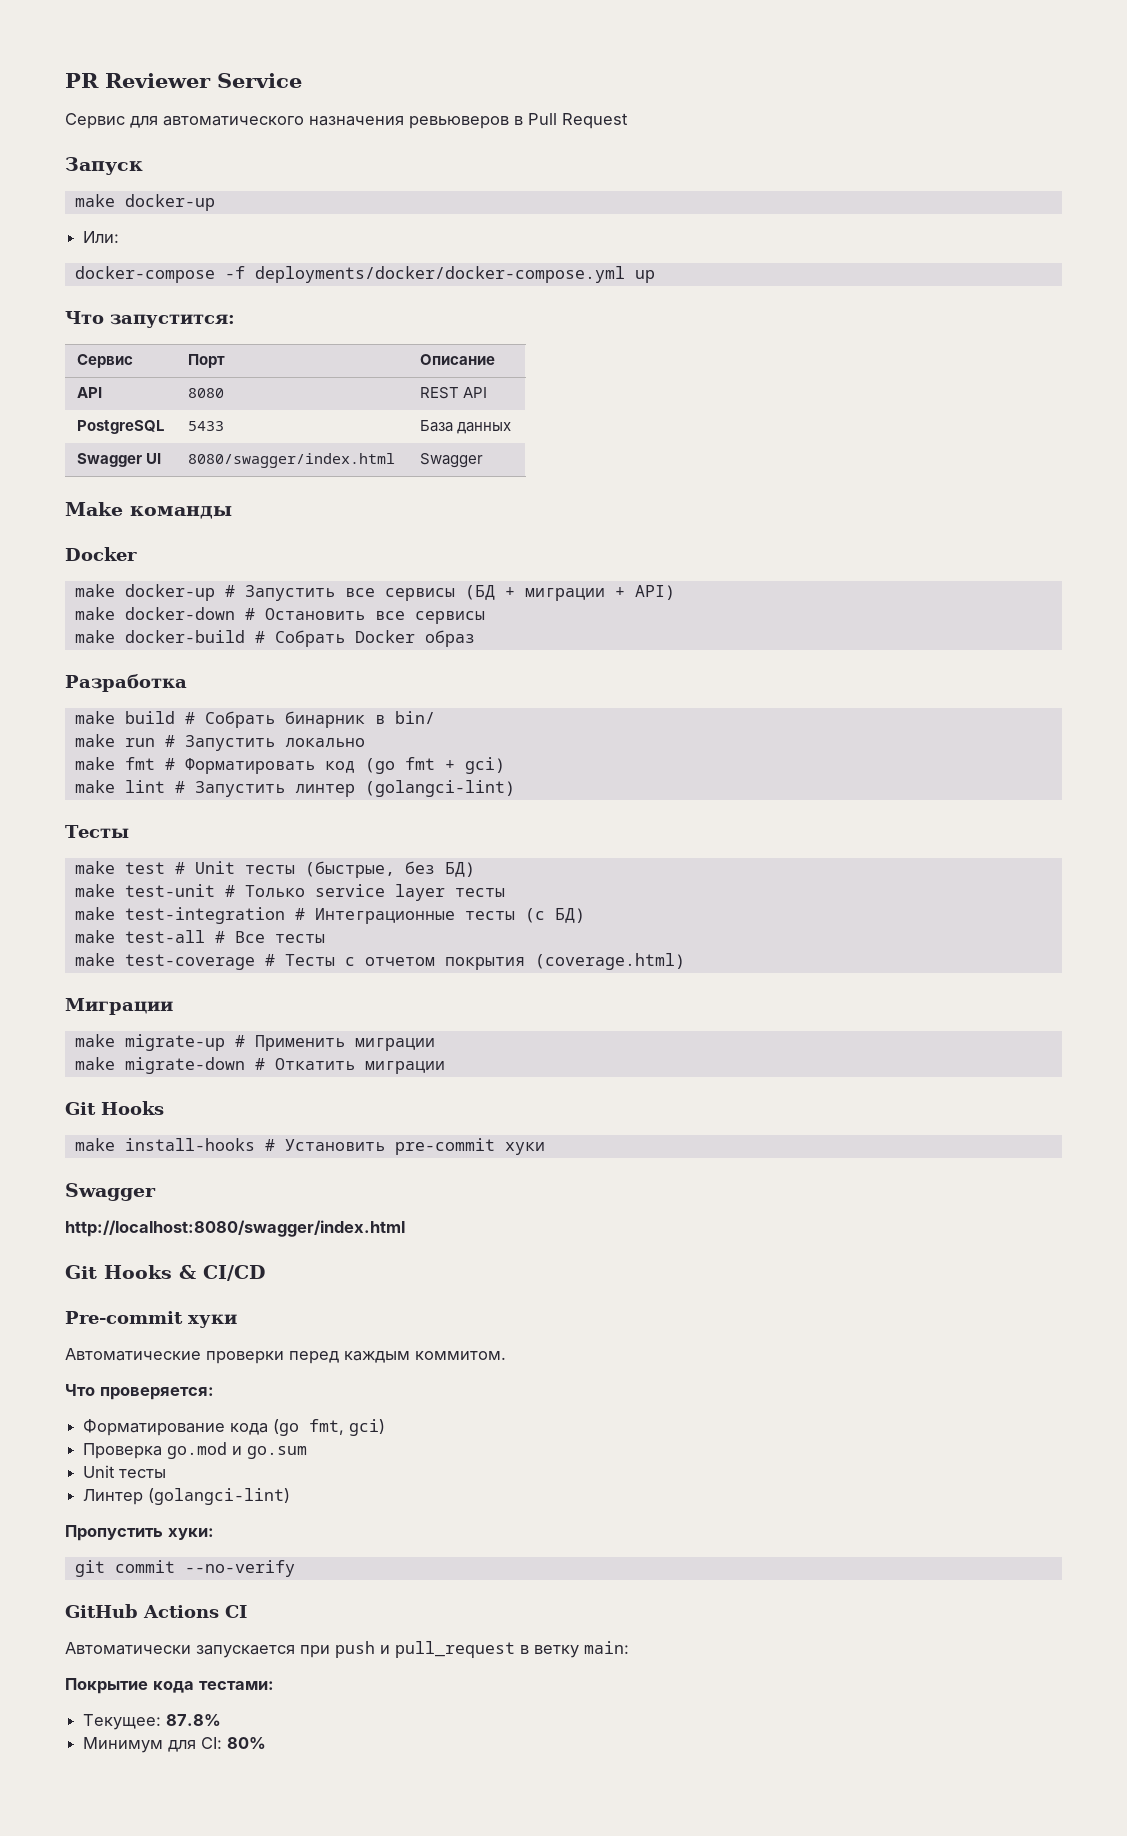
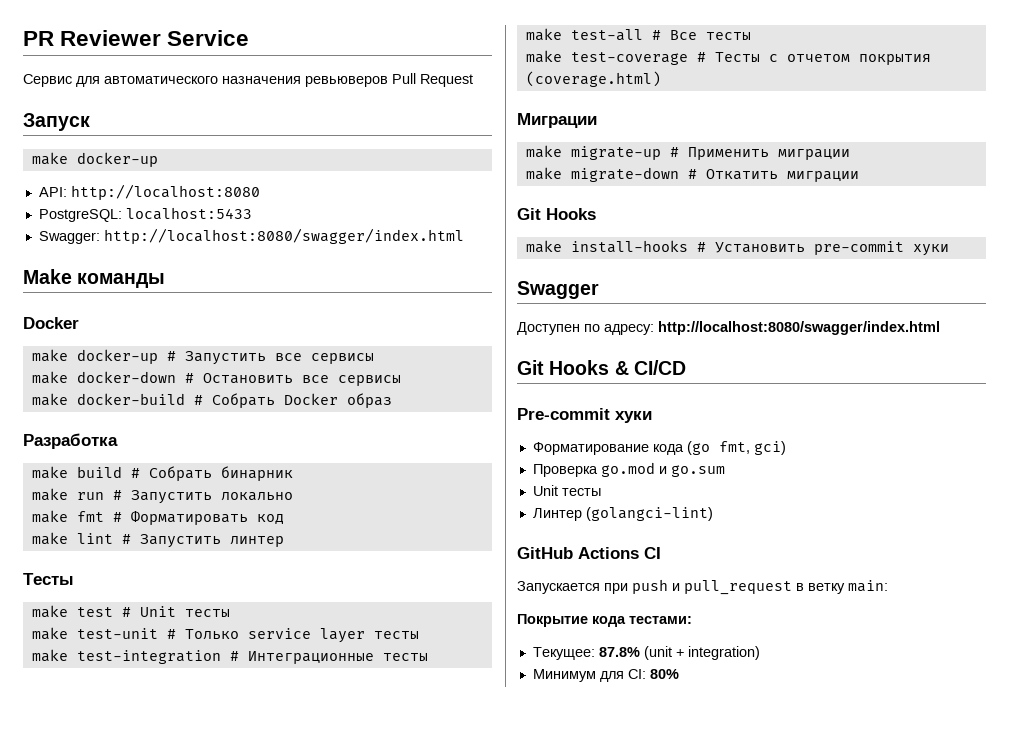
[514,116,523,125] в -> (388, 81) none
[83,231,120,243] [74,266,655,283] [65,311,235,328] [76,354,133,368] [187,354,225,368] [419,354,495,365] [76,387,102,398] [187,388,224,398] [419,387,487,399] [76,420,164,434] [187,421,224,431] [419,420,511,434] [76,453,161,467] [187,453,395,468] [419,453,483,468] Или: // docker-compose -f deployments/docker/docker-compose.yml up // Что запустится: // Сервис | Порт | Описание // API | 8080 | REST API // PostgreSQL | 5433 | База данных // Swagger UI | 8080/swagger/index.html | Swagger -> [38,184,260,200] [38,207,252,222] [38,228,464,244] API: http://localhost:8080 // PostgreSQL: localhost:5433 // Swagger: http://localhost:8080/swagger/index.html
[464,585,675,601] (БД + миграции + API) -> (374, 358) none
[374,711,435,724] в bin/ -> (293, 473) none
[364,757,505,774] (go fmt + gci) -> (284, 519) none
[364,780,515,797] (golangci-lint) -> (284, 541) none
[304,861,475,878] (быстрые, без БД) -> (230, 613) none
[524,908,585,923] (с БД) -> (428, 657) none
(156, 1192) none -> [517,322,654,335] Доступен по адресу:
[65,1348,506,1364] [65,1384,214,1400] // Автоматические проверки перед каждым коммитом. // Что проверяется: -> (652, 417) none
[65,1525,214,1541] [74,1560,295,1577] // Пропустить хуки: // git commit --no-verify -> (713, 514) none
[65,1642,295,1658] Автоматически запускается -> [517,581,600,594] Запускается
(222, 1720) none -> [643,646,760,660] (unit + integration)

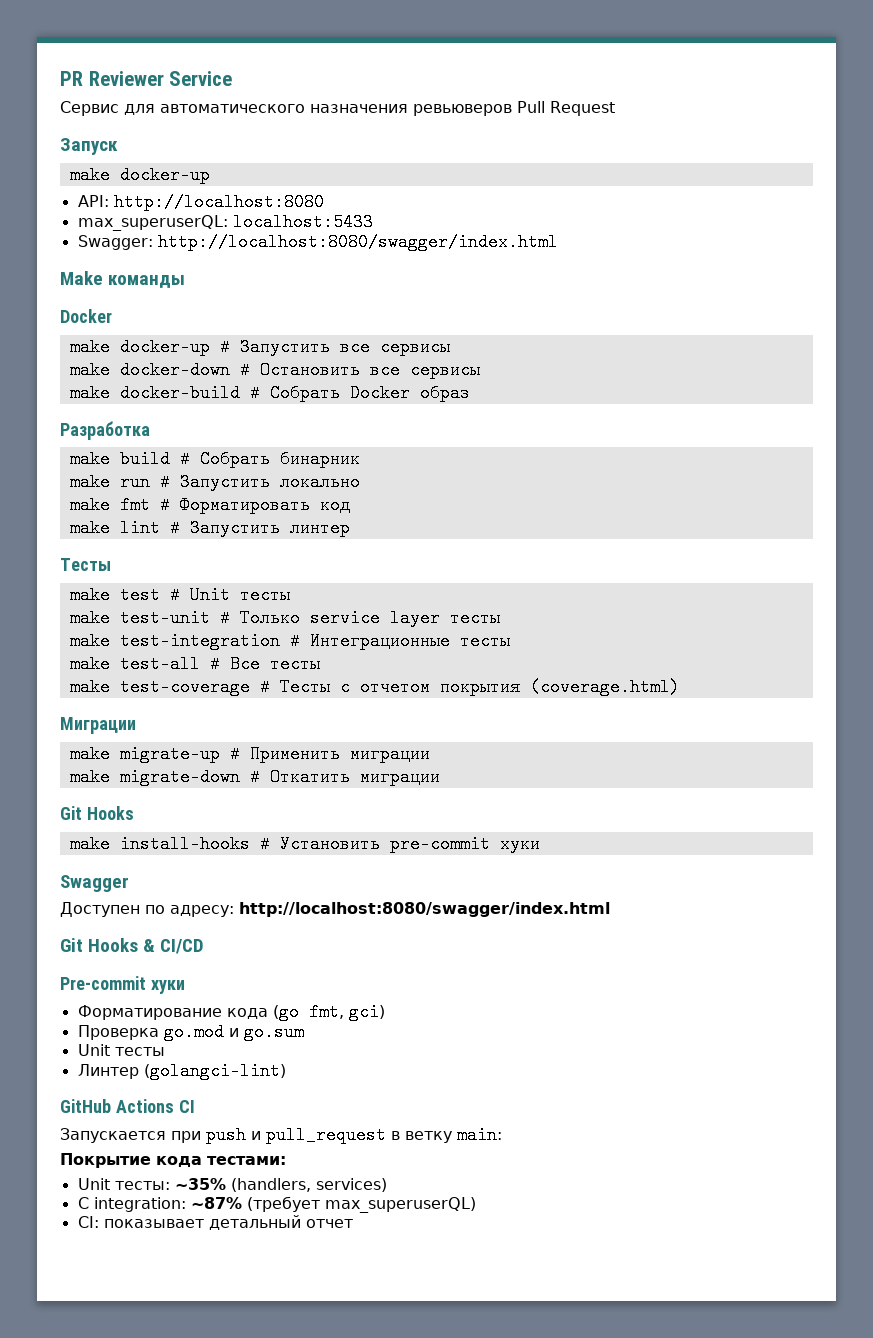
[38,209,122,222] PostgreSQL: -> [77,215,228,231] max_superuserQL:
[532,646,760,660] [532,669,679,682] Текущее: 87.8% (unit + integration) // Минимум для CI: 80% -> [77,1178,387,1192] [77,1196,476,1213] [77,1215,353,1230] Unit тесты: ~35% (handlers, services) // С integration: ~87% (требует max_superuserQL) // CI: показывает детальный отчет

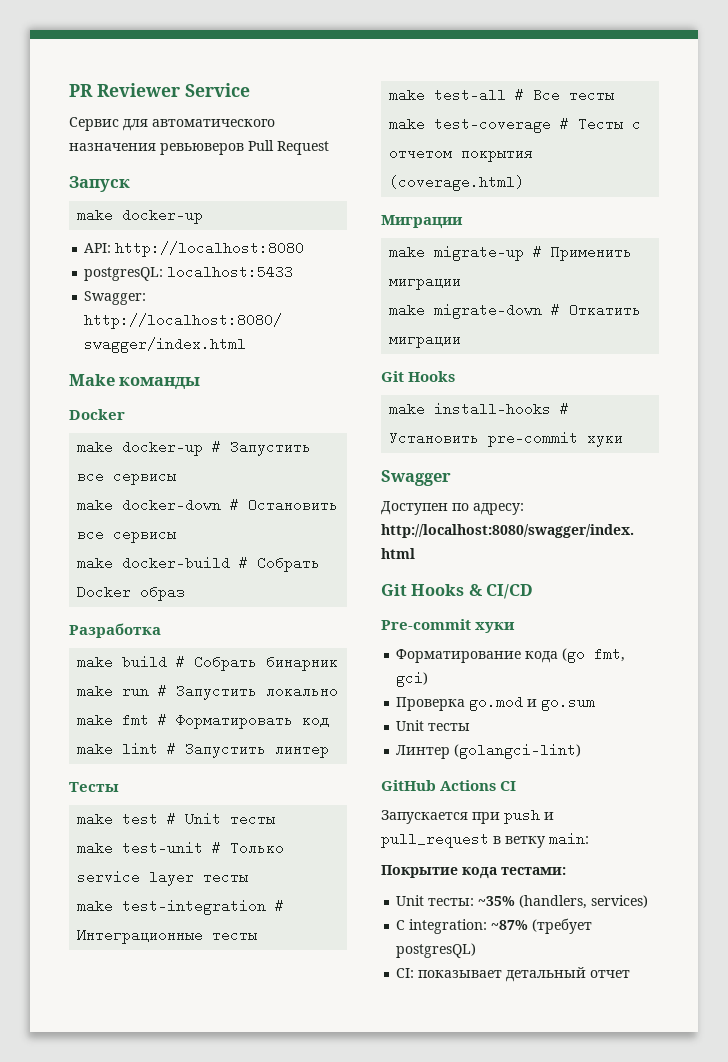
[77,215,228,231] max_superuserQL: -> [84,267,164,281] postgresQL:
[324,1197,476,1213] max_superuserQL) -> [396,943,477,958] postgresQL)

